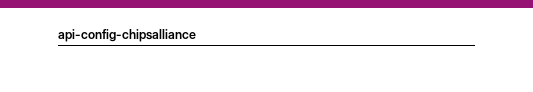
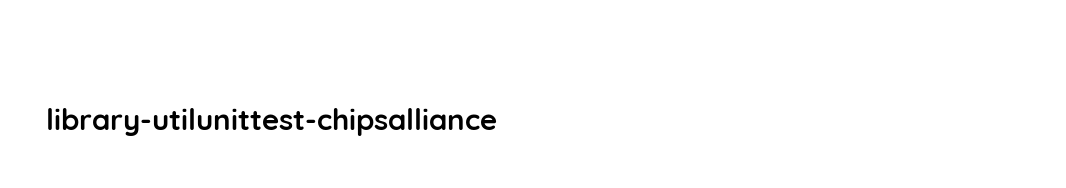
[58,29,196,42] api-config-chipsalliance -> [46,108,497,136] library-utilunittest-chipsalliance

